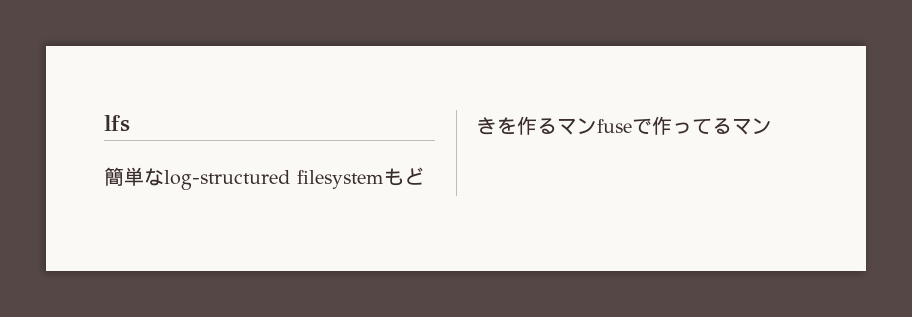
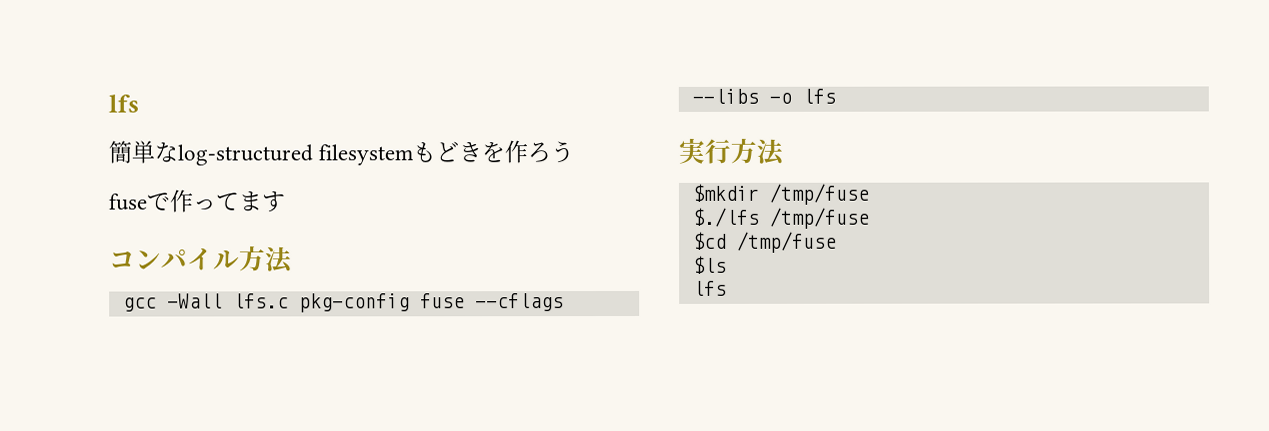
[537,118,597,135] るマン -> [527,141,575,164] ろう //
[712,118,772,135] るマン -> [238,191,285,213] [109,246,294,274] [122,293,564,313] [691,88,836,104] [678,137,785,166] [691,183,869,205] [691,207,870,229] [692,231,837,253] [692,255,727,274] [692,280,727,296] ます // コンパイル方法 // gcc -Wall lfs.c pkg-config fuse --cflags --libs -o lfs // 実行方法 // $mkdir /tmp/fuse // $./lfs /tmp/fuse // $cd /tmp/fuse // $ls // lfs

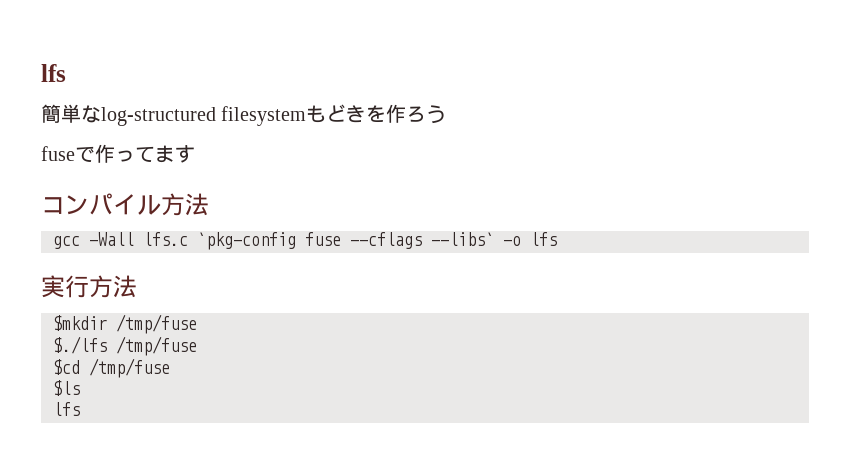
[298,293,410,313] pkg-config -> [197,232,296,250] `pkg-config
[691,88,759,104] --libs -> [431,232,494,246] --libs`

